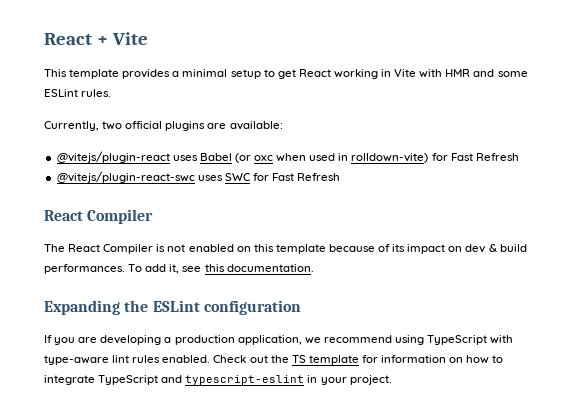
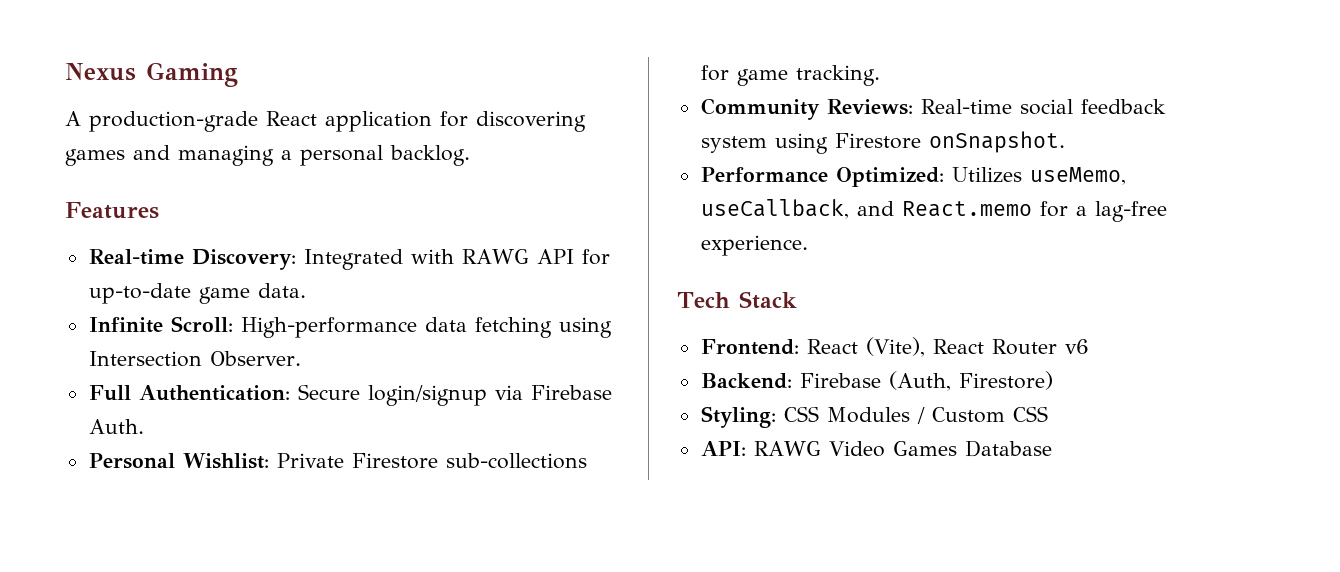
[44,32,148,45] [44,69,528,79] [44,89,112,97] [44,121,283,131] [56,151,519,163] [56,171,341,183] [44,209,154,224] [44,244,527,254] [44,264,314,274] [44,300,301,315] [44,335,514,345] [44,355,504,365] [44,375,392,385] React + Vite // This template provides a minimal setup to get React working in Vite with HMR and some ESLint rules. // Currently, two official plugins are available: // @vitejs/plugin-react uses Babel (or oxc when used in rolldown-vite) for Fast Refresh // @vitejs/plugin-react-swc uses SWC for Fast Refresh // React Compiler // The React Compiler is not enabled on this template because of its impact on dev & build performances. To add it, see this documentation. // Expanding the ESLint configuration // If you are developing a production application, we recommend using TypeScript with type-aware lint rules enabled. Check out the TS template for information on how to integrate TypeScript and typescript-eslint in your project. -> [65,62,238,87] [65,111,586,132] [65,145,470,166] [65,202,159,219] [88,249,610,270] [88,283,306,304] [88,316,612,338] [88,351,301,367] [88,384,612,406] [88,419,144,434] [88,453,587,469] [700,65,880,86] [700,98,1166,120] [700,131,1065,154] [700,167,1126,187] [700,199,1167,222] [700,235,808,256] [677,291,797,309] [700,337,1089,357] [700,371,1053,391] [700,406,1048,428] [700,440,1052,457] Nexus Gaming // A production-grade React application for discovering games and managing a personal backlog. // Features // Real-time Discovery: Integrated with RAWG API for up-to-date game data. // Infinite Scroll: High-performance data fetching using Intersection Observer. // Full Authentication: Secure login/signup via Firebase Auth. // Personal Wishlist: Private Firestore sub-collections for game tracking. // Community Reviews: Real-time social feedback system using Firestore onSnapshot. // Performance Optimized: Utilizes useMemo, useCallback, and React.memo for a lag-free experience. // Tech Stack // Frontend: React (Vite), React Router v6 // Backend: Firebase (Auth, Firestore) // Styling: CSS Modules / Custom CSS // API: RAWG Video Games Database

